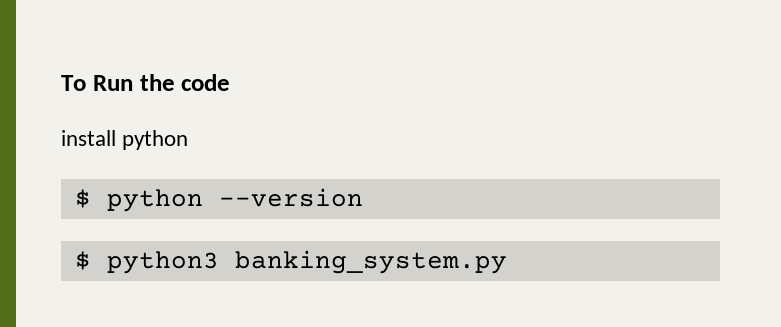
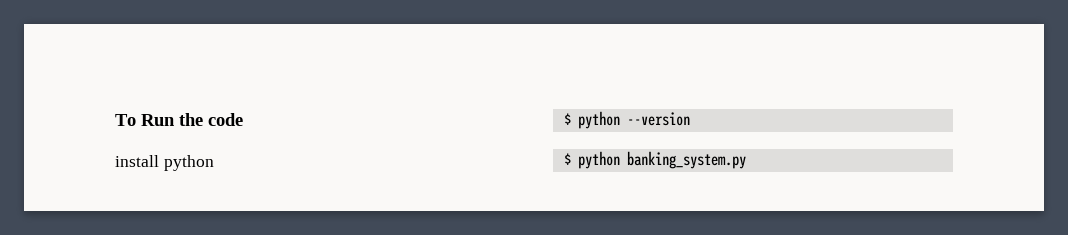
[106,251,219,274] python3 -> [577,151,620,169] python

